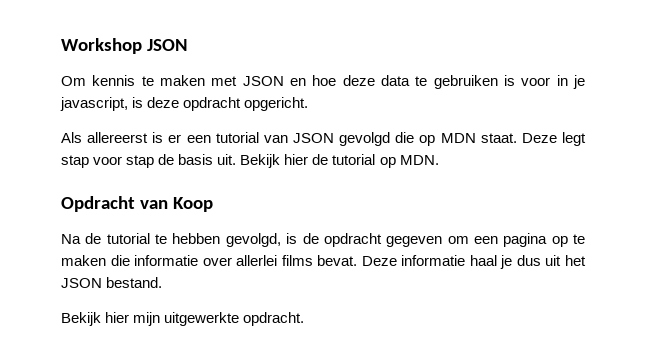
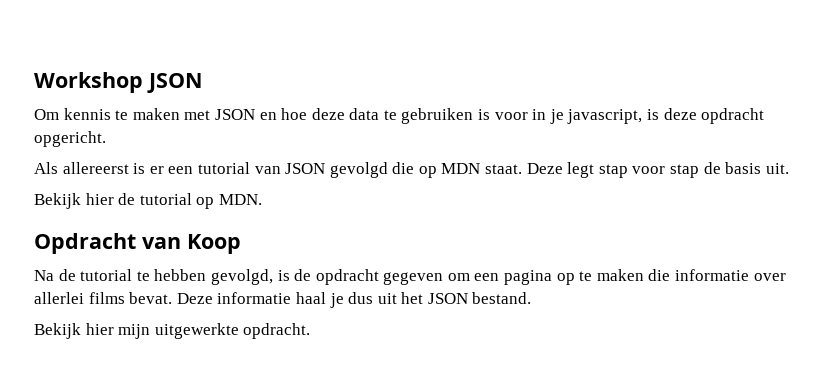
(237, 159) none -> (789, 168) //

